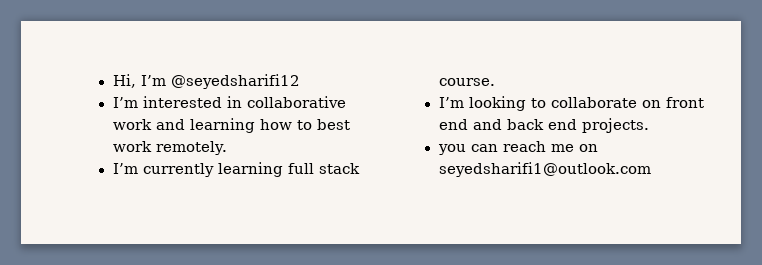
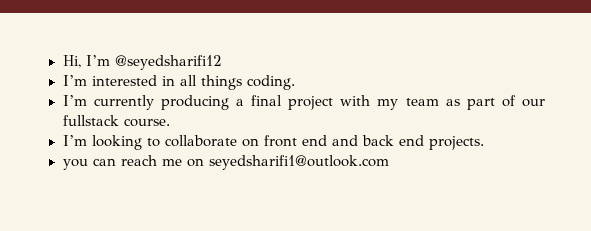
[246,96,346,108] [112,118,350,133] [112,141,228,155] [112,162,360,177] collaborative work and learning how to best work remotely. // I’m currently learning full stack -> [179,75,295,90] [62,95,545,110] [62,115,119,126] all things coding. // I’m currently producing a final project with my team as part of our fullstack

